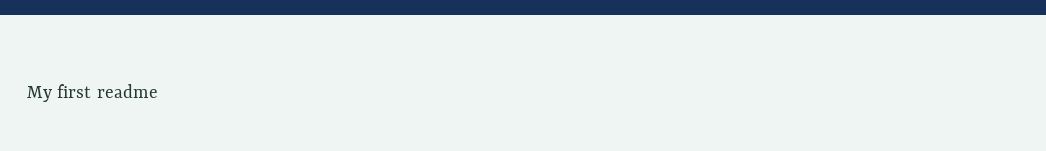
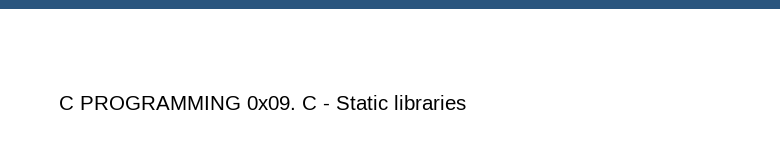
[27,84,158,102] My first readme -> [59,95,466,110] C PROGRAMMING 0x09. C - Static libraries

